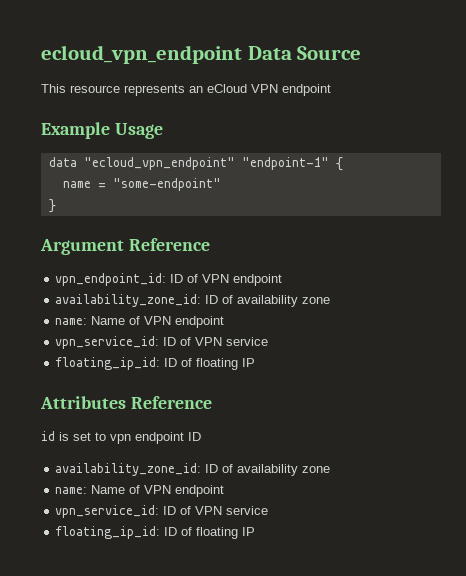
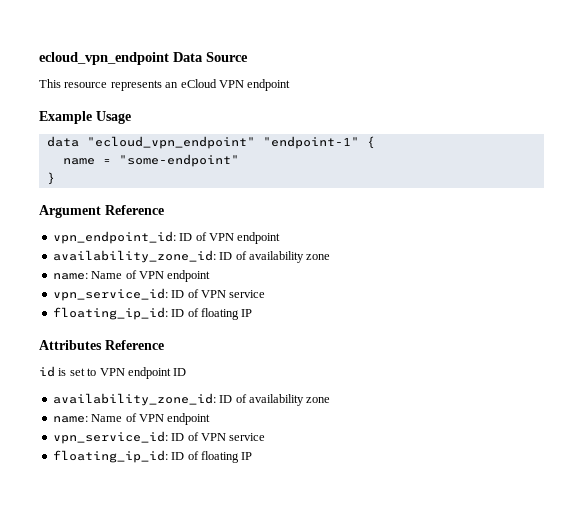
[110,434,131,444] vpn -> [99,368,125,376] VPN

